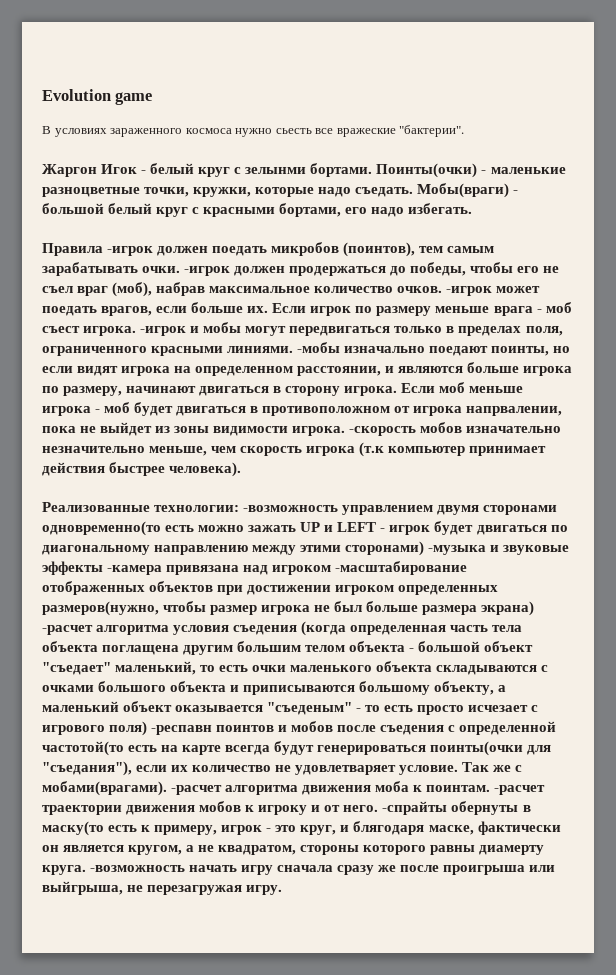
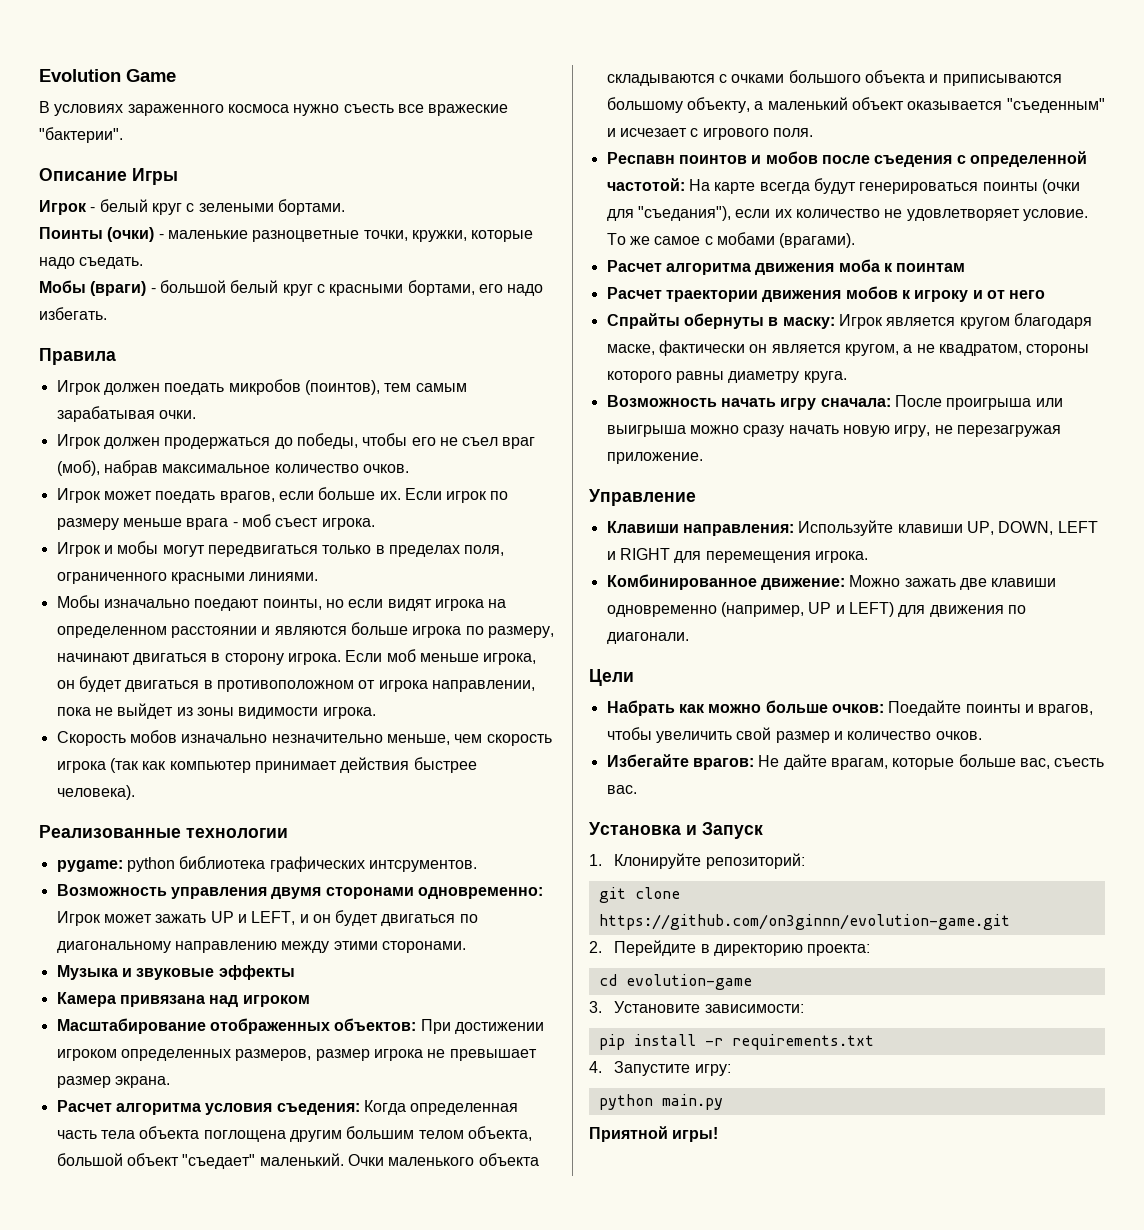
[115,92,153,105] game -> [126,69,176,82] Game
[275,128,312,134] сьесть -> [343,104,394,113] съесть
[42,164,138,177] Жаргон Игок -> [39,168,178,185] [39,200,87,215] Описание Игры // Игрок
[245,167,307,174] зелынми -> [198,203,274,212] зелеными
[376,163,478,178] Поинты(очки) -> [39,227,155,242] // Поинты (очки)
[417,183,510,198] Мобы(враги) -> [39,280,147,296] // Мобы (враги)
[107,246,154,256] -игрок -> [56,380,101,395] // Игрок
[42,262,138,276] зарабатывать -> [56,406,155,422] зарабатывая
[184,266,231,276] -игрок -> [56,434,101,449] // Игрок
[446,286,493,296] -игрок -> [56,488,101,503] // Игрок
[140,326,187,336] -игрок -> [56,542,101,557] // Игрок
[297,342,341,353] -мобы -> [56,595,100,608] // Мобы
[297,366,382,376] расстоянии, -> [170,626,257,638] расстоянии
[42,402,131,416] игрока - моб -> [483,653,537,665] [56,680,75,689] игрока, он
[466,406,563,416] напрвалении, -> [431,680,535,692] направлении,
[349,422,562,436] -скорость мобов изначательно -> [56,730,268,746] // Скорость мобов изначально
[359,442,385,457] (т.к -> [109,758,167,773] (так как
[154,505,558,515] [42,521,431,536] технологии: -возможность управлением двумя сторонами одновременно(то есть можно зажать UP и LEFT - игрок -> [186,828,288,838] [56,856,477,872] [56,884,543,899] [56,911,331,926] технологии // pygame: python библиотека графических интсрументов. // Возможность управления двумя сторонами одновременно: Игрок может зажать UP и LEFT, и он
[345,541,487,556] сторонами) -музыка -> [381,941,466,953] [56,965,118,980] сторонами. // Музыка
[107,565,163,575] -камера -> [56,992,116,1007] // Камера
[335,561,468,575] [42,581,244,595] -масштабирование отображенных объектов при -> [56,1018,451,1034] // Масштабирование отображенных объектов: При
[42,601,207,616] размеров(нужно, чтобы -> [235,1049,312,1061] размеров,
[334,601,535,616] [42,621,347,636] был больше размера экрана) -расчет алгоритма условия съедения (когда -> [449,1049,537,1061] [56,1076,170,1088] [56,1100,406,1115] превышает размер экрана. // Расчет алгоритма условия съедения: Когда
[102,645,180,655] поглащена -> [203,1130,286,1142] поглощена
[349,641,415,652] объекта - -> [467,1126,532,1141] объекта,
[115,661,287,675] маленький, то есть очки -> [259,1153,384,1166] маленький. Очки
[267,702,465,715] "съеденым" - то есть просто -> [1006,98,1105,113] [606,128,616,137] "съеденным" и
[109,721,213,736] поля) -респавн -> [772,128,813,137] [606,152,675,164] поля. // Респавн
[42,741,179,756] частотой(то есть на -> [606,178,710,191] частотой: На
[430,741,524,756] поинты(очки -> [982,179,1080,194] поинты (очки
[295,762,523,775] [42,781,223,796] удовлетваряет условие. Так же с мобами(врагами). -расчет -> [906,209,1088,221] [606,232,856,248] [606,260,662,272] удовлетворяет условие. То же самое с мобами (врагами). // Расчет
[426,785,546,795] поинтам. -расчет -> [896,263,966,272] [606,287,662,299] поинтам // Расчет
[343,801,531,815] [42,821,425,836] него. -спрайты обернуты в маску(то есть к примеру, игрок - это круг, и блягодаря -> [1009,290,1046,299] [606,313,1092,329] него // Спрайты обернуты в маску: Игрок является кругом благодаря
[479,845,545,855] диамерту -> [728,371,800,383] диаметру
[90,865,186,872] -возможность -> [606,395,717,407] // Возможность
[277,865,556,875] [42,881,283,895] сначала сразу же после проигрыша или выйгрыша, не перезагружая игру. -> [820,395,1063,410] [606,425,1061,437] [606,452,703,464] [589,489,696,506] [606,520,1098,536] [606,548,868,563] [606,574,1057,590] [606,602,1026,617] [606,632,689,644] [589,669,634,686] [606,700,1094,716] [606,727,982,743] [606,754,1105,770] [606,785,637,794] [589,822,763,839] [589,853,805,869] [598,887,680,903] [598,914,1010,930] [589,940,871,956] [598,974,752,990] [589,1001,804,1013] [598,1034,874,1050] [589,1061,731,1076] [598,1094,723,1110] [589,1126,719,1142] сначала: После проигрыша или выигрыша можно сразу начать новую игру, не перезагружая приложение. // Управление // Клавиши направления: Используйте клавиши UP, DOWN, LEFT и RIGHT для перемещения игрока. // Комбинированное движение: Можно зажать две клавиши одновременно (например, UP и LEFT) для движения по диагонали. // Цели // Набрать как можно больше очков: Поедайте поинты и врагов, чтобы увеличить свой размер и количество очков. // Избегайте врагов: Не дайте врагам, которые больше вас, съесть вас. // Установка и Запуск // 1. Клонируйте репозиторий: // git clone https://github.com/on3ginnn/evolution-game.git // 2. Перейдите в директорию проекта: // cd evolution-game // 3. Установите зависимости: // pip install -r requirements.txt // 4. Запустите игру: // python main.py // Приятной игры!

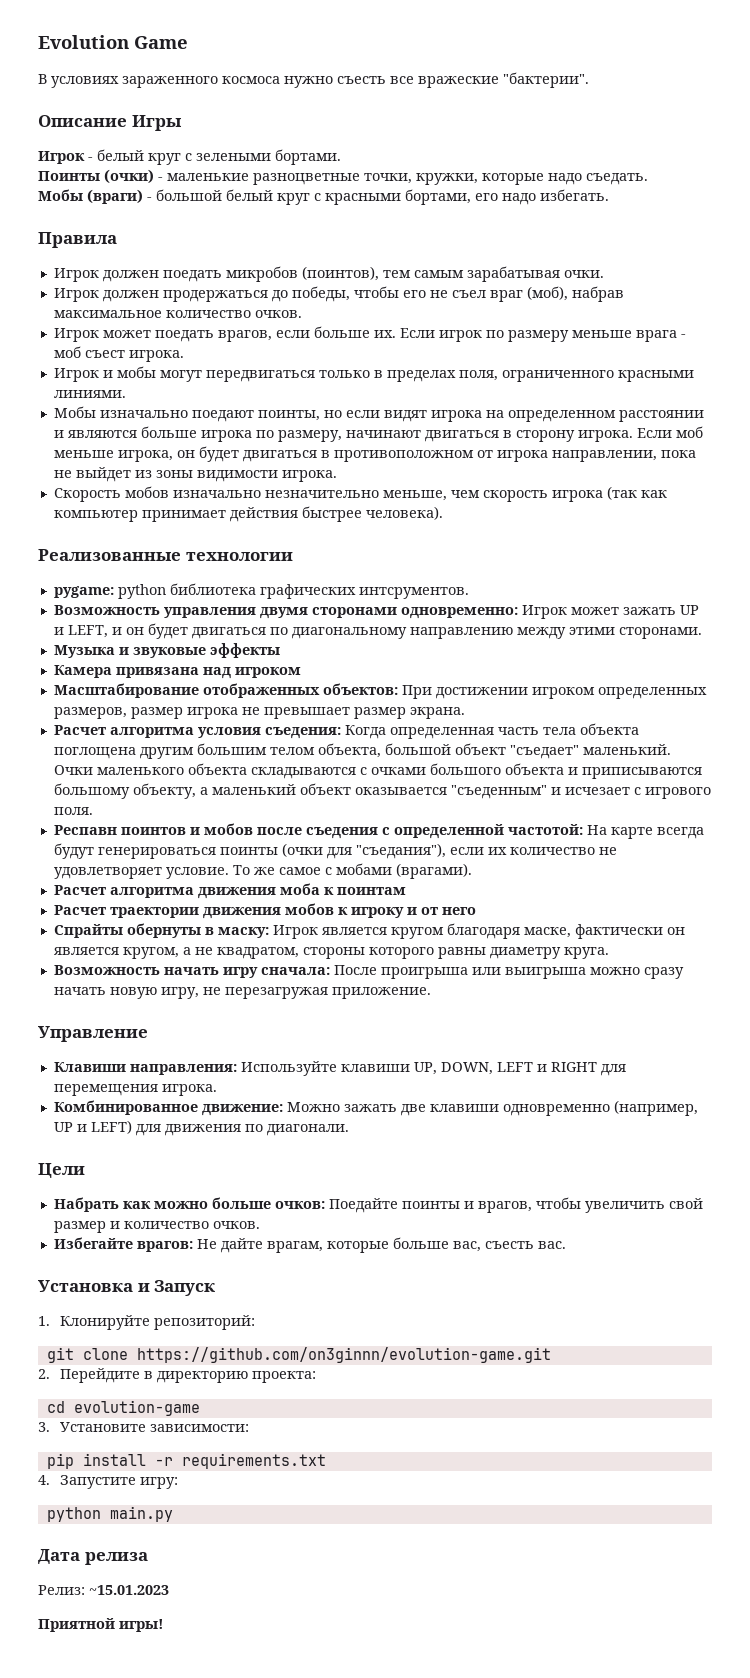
(723, 1102) none -> [38,1549,148,1565] [38,1585,169,1595] // Дата релиза // Релиз: ~15.01.2023

